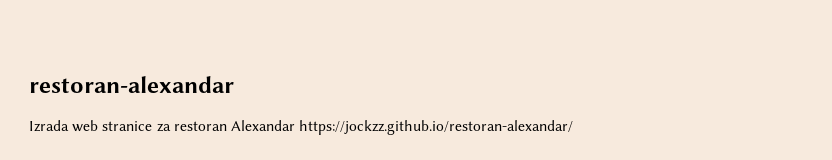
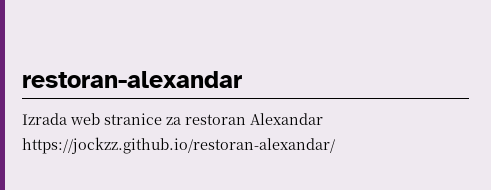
(295, 125) none -> (323, 119) //

